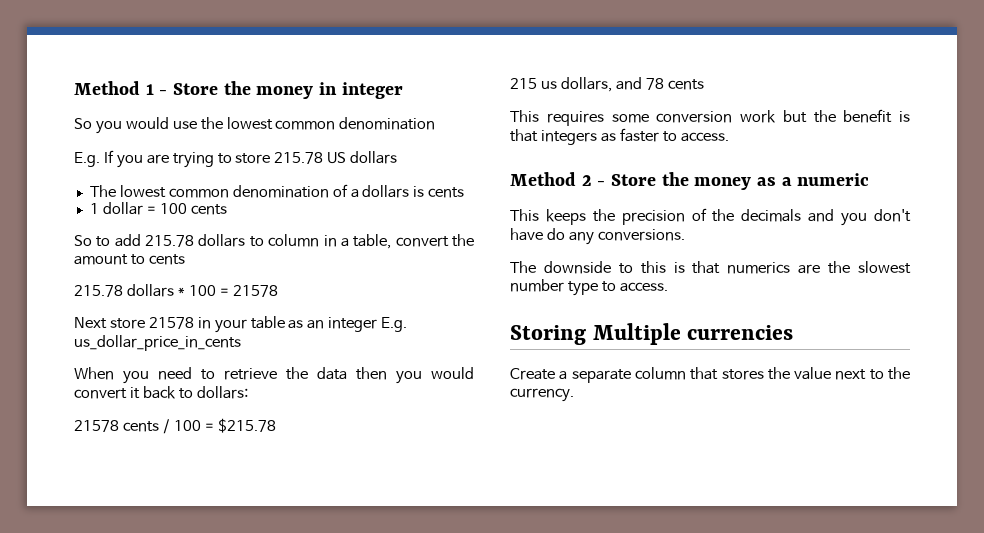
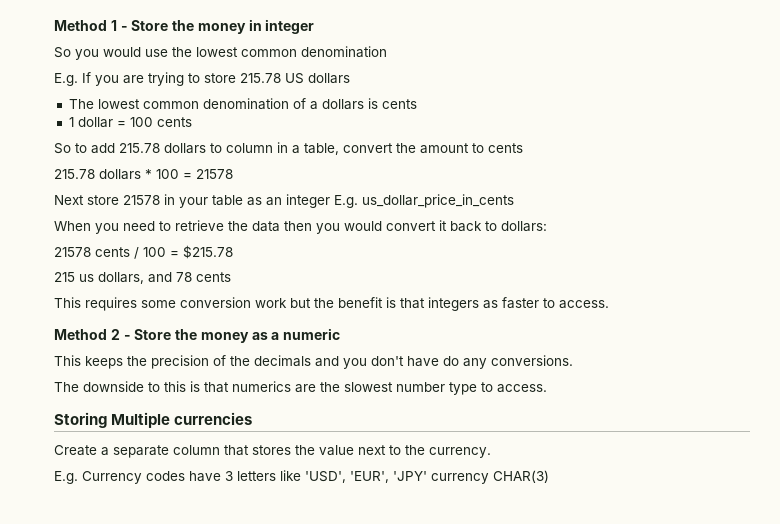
(574, 395) none -> [54,470,549,484] // E.g. Currency codes have 3 letters like 'USD', 'EUR', 'JPY' currency CHAR(3)

